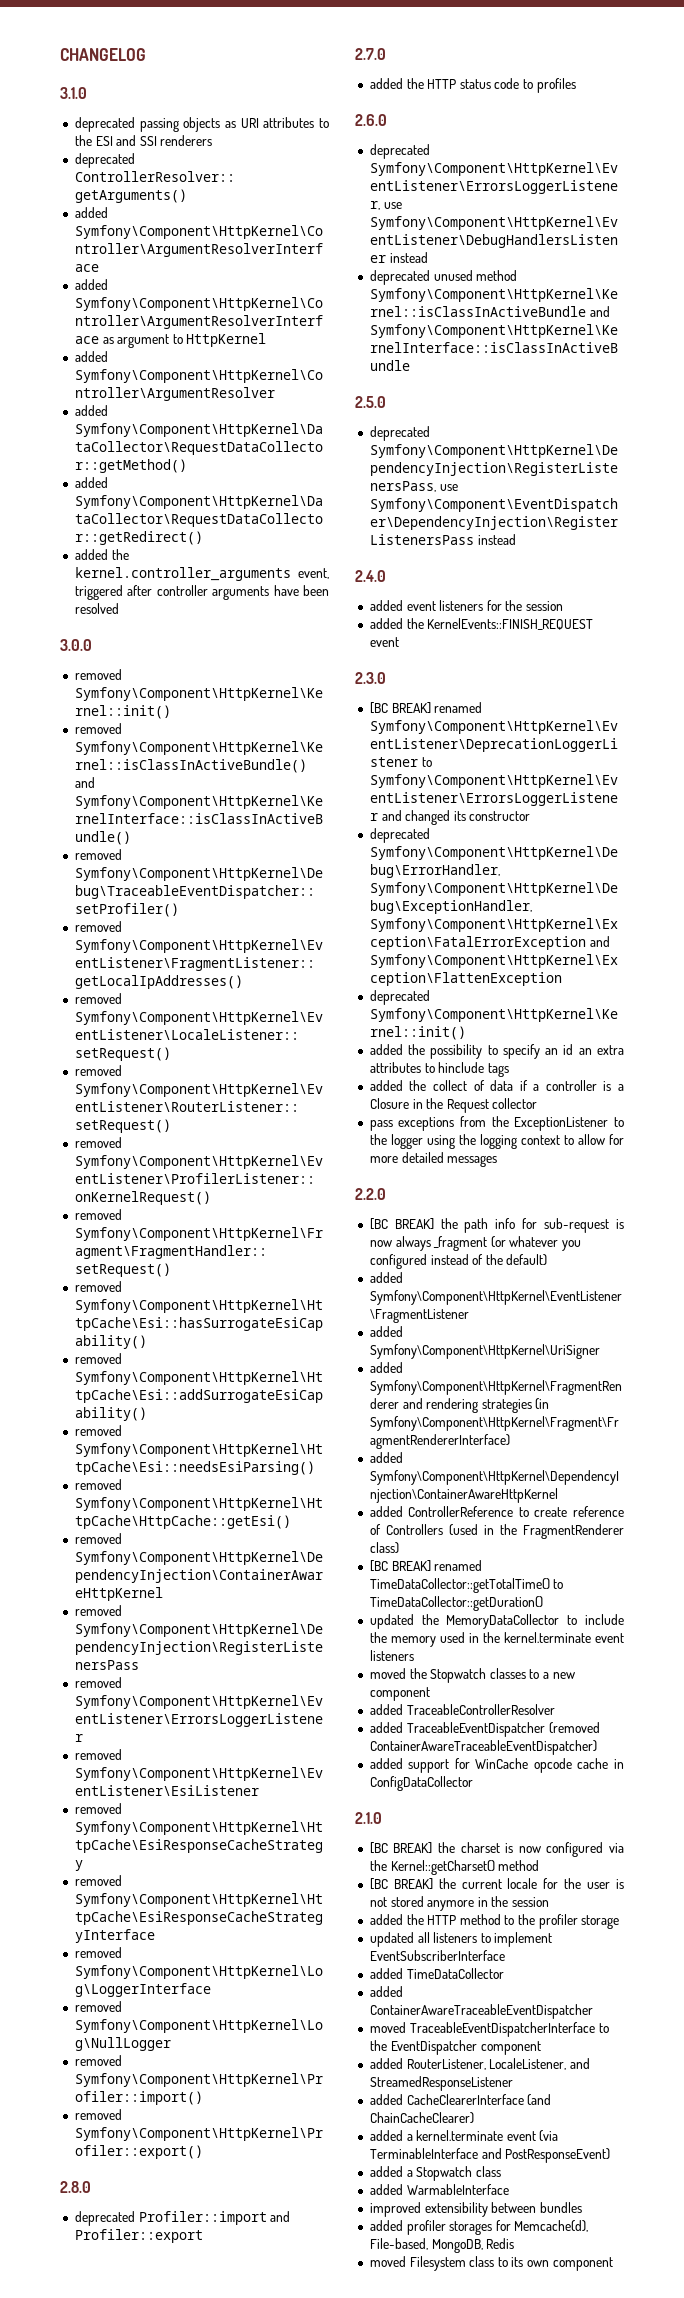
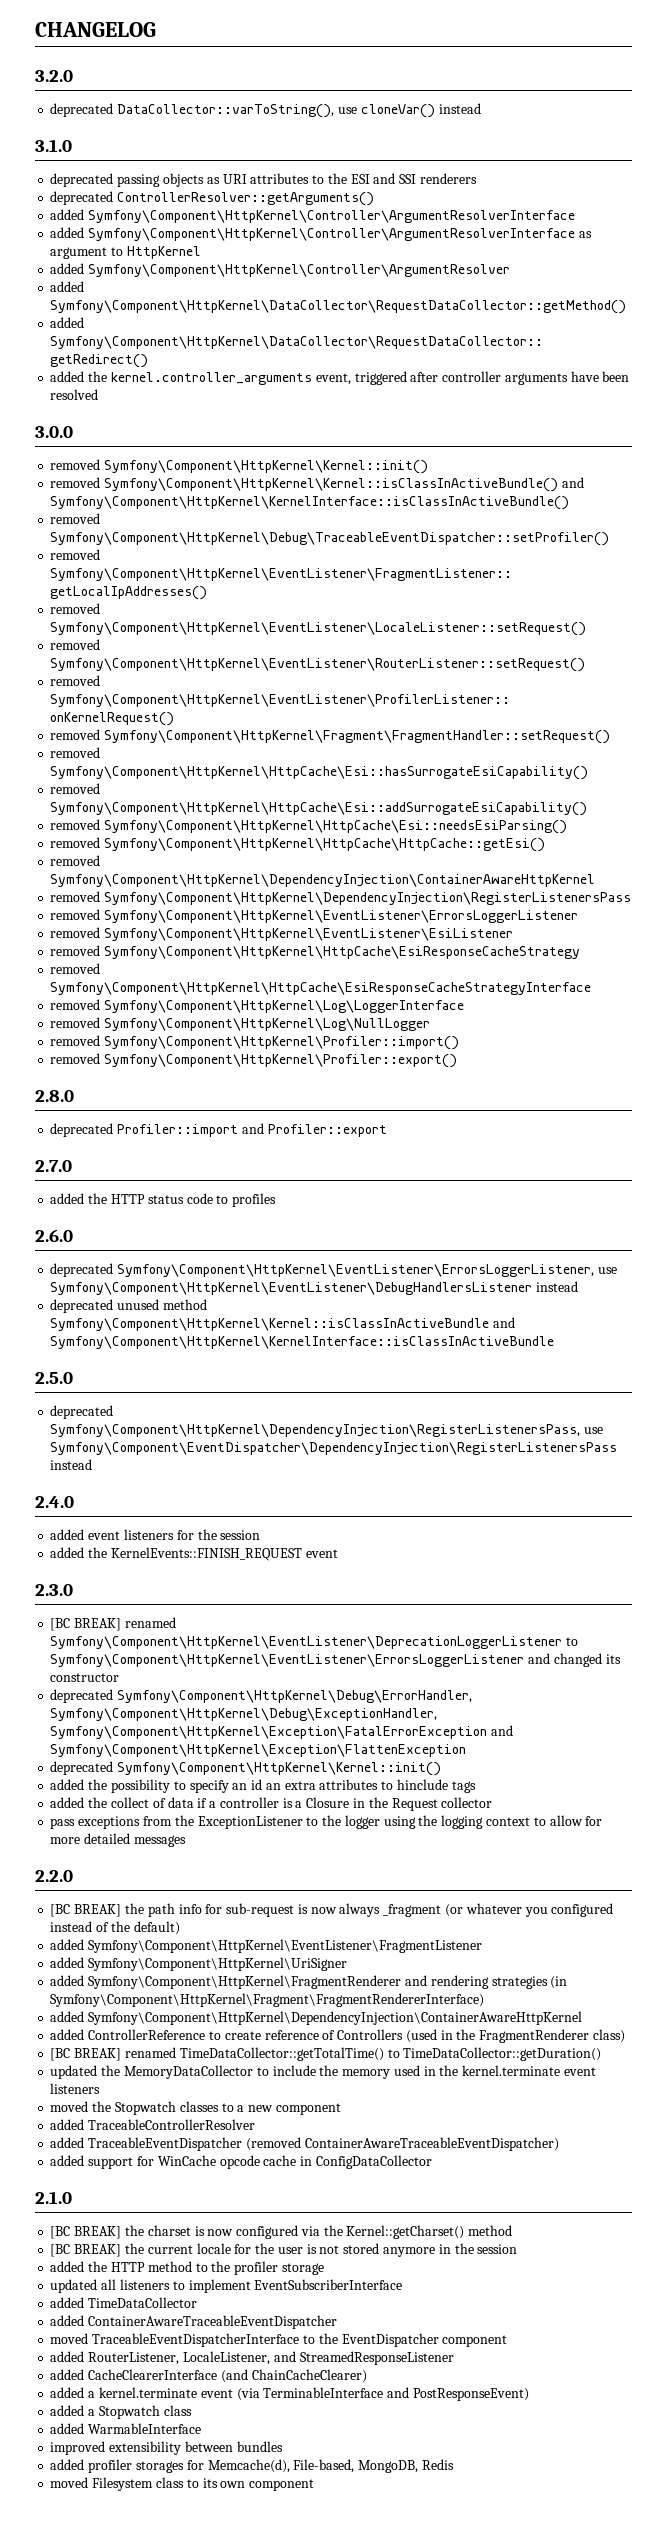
(146, 54) none -> [35,70,73,82] [50,103,481,118] // 3.2.0 // deprecated DataCollector::varToString(), use cloneVar() instead

